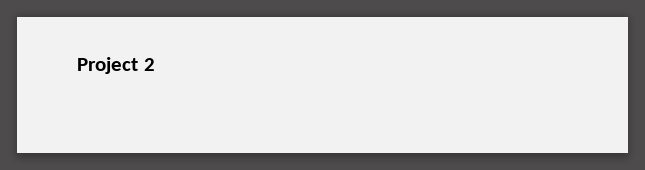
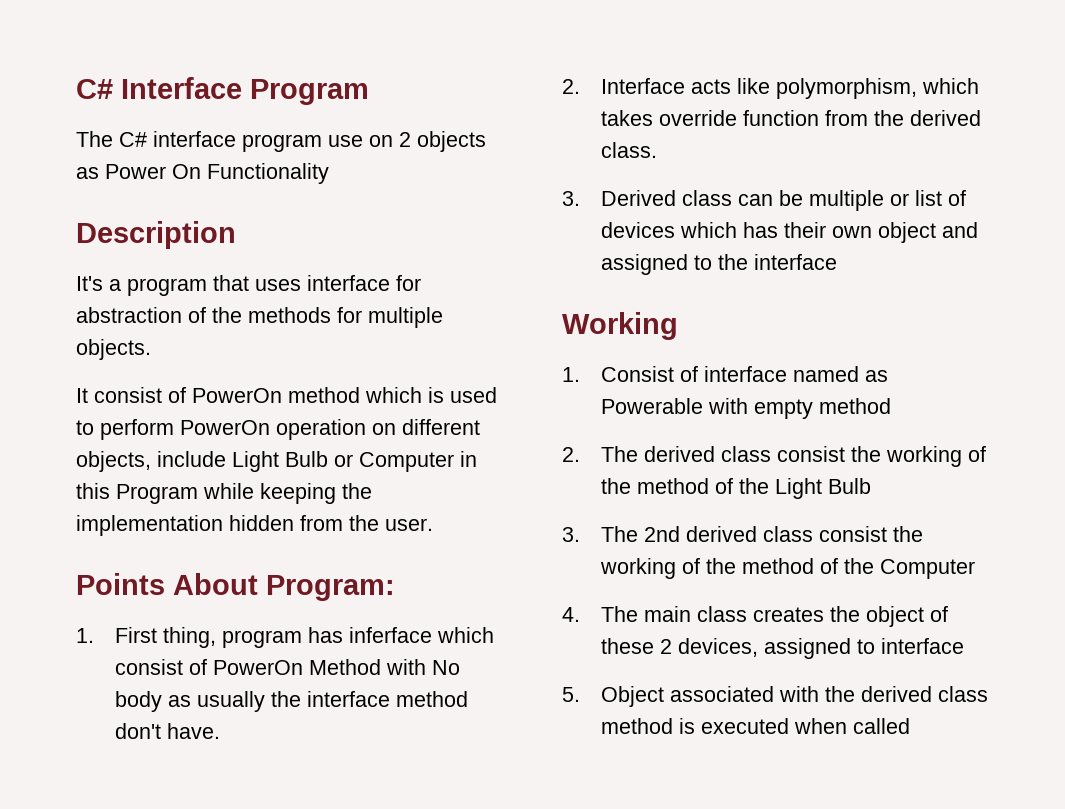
[77,57,155,74] Project 2 -> [76,77,369,105] [76,131,486,152] [76,163,329,184] [76,221,236,249] [76,275,421,296] [76,307,443,328] [76,339,151,360] [76,387,497,403] [76,419,480,440] [76,451,477,472] [76,483,372,504] [76,515,433,536] [76,573,395,601] [76,627,495,648] [115,659,461,675] [115,691,469,712] [115,723,221,739] [562,78,980,99] [601,110,982,126] [601,142,658,158] [562,190,967,211] [601,222,979,243] [601,254,838,275] [562,312,678,340] [562,366,889,382] [601,398,892,419] [562,446,987,467] [601,478,872,499] [562,526,924,542] [600,558,976,579] [562,606,949,627] [601,638,965,659] [562,686,989,707] [601,718,911,734] C# Interface Program // The C# interface program use on 2 objects as Power On Functionality // Description // It's a program that uses interface for abstraction of the methods for multiple objects. // It consist of PowerOn method which is used to perform PowerOn operation on different objects, include Light Bulb or Computer in this Program while keeping the implementation hidden from the user. // Points About Program: // 1. First thing, program has inferface which consist of PowerOn Method with No body as usually the interface method don't have. // 2. Interface acts like polymorphism, which takes override function from the derived class. // 3. Derived class can be multiple or list of devices which has their own object and assigned to the interface // Working // 1. Consist of interface named as Powerable with empty method // 2. The derived class consist the working of the method of the Light Bulb // 3. The 2nd derived class consist the working of the method of the Computer // 4. The main class creates the object of these 2 devices, assigned to interface // 5. Object associated with the derived class method is executed when called

